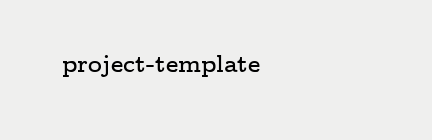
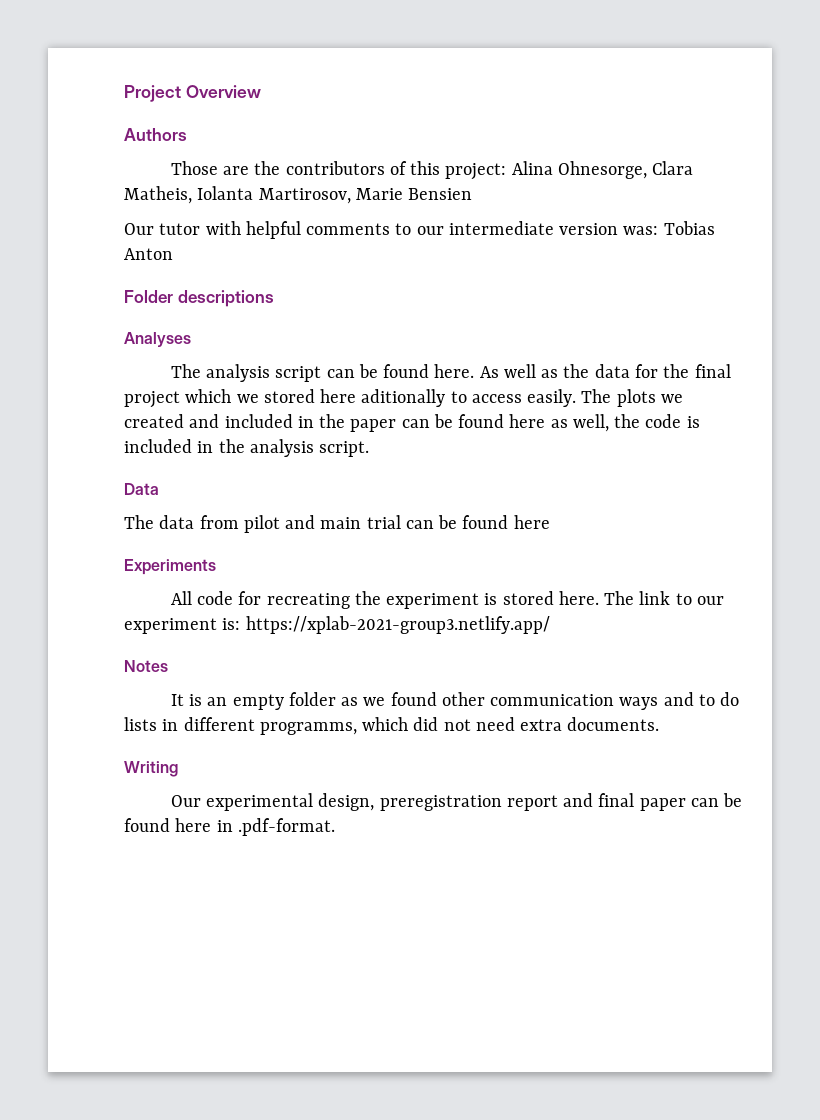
[62,55,260,77] project-template -> [124,85,261,102] [124,128,187,141] [170,161,694,180] [124,186,473,204] [124,221,715,239] [124,248,173,260] [124,290,274,307] [124,332,191,347] [170,364,731,382] [124,389,683,408] [124,414,700,432] [124,439,370,457] [124,483,159,495] [124,515,550,533] [124,559,216,575] [170,591,724,609] [124,616,550,634] [124,660,168,672] [170,692,740,710] [124,717,660,735] [124,761,178,777] [170,793,743,811] [124,818,335,836] Project Overview // Authors // Those are the contributors of this project: Alina Ohnesorge, Clara Matheis, Iolanta Martirosov, Marie Bensien // Our tutor with helpful comments to our intermediate version was: Tobias Anton // Folder descriptions // Analyses // The analysis script can be found here. As well as the data for the final project which we stored here aditionally to access easily. The plots we created and included in the paper can be found here as well, the code is included in the analysis script. // Data // The data from pilot and main trial can be found here // Experiments // All code for recreating the experiment is stored here. The link to our experiment is: https://xplab-2021-group3.netlify.app/ // Notes // It is an empty folder as we found other communication ways and to do lists in different programms, which did not need extra documents. // Writing // Our experimental design, preregistration report and final paper can be found here in .pdf-format.

